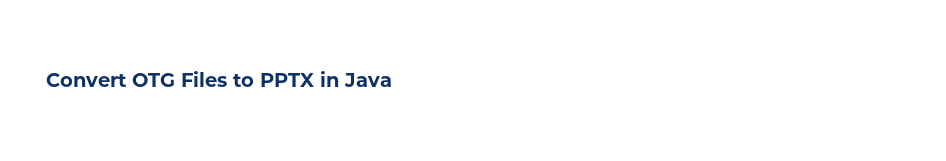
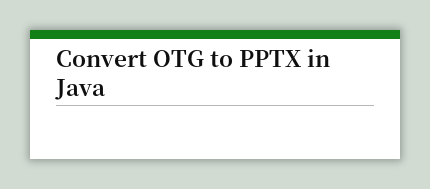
[181,71,227,87] Files -> (205, 58) none

